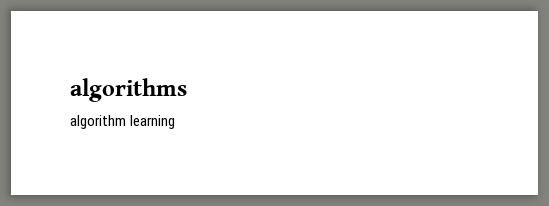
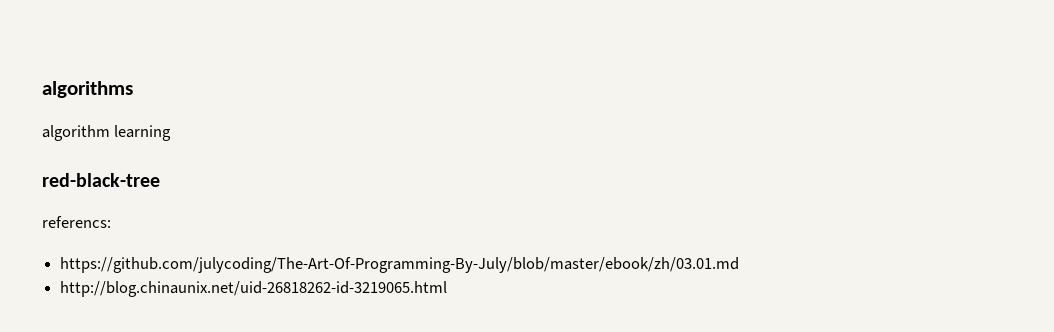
(176, 122) none -> [42,173,160,187] [42,216,111,228] [60,257,740,273] [60,281,448,297] // red-black-tree // referencs: // https://github.com/julycoding/The-Art-Of-Programming-By-July/blob/master/ebook/zh/03.01.md // http://blog.chinaunix.net/uid-26818262-id-3219065.html

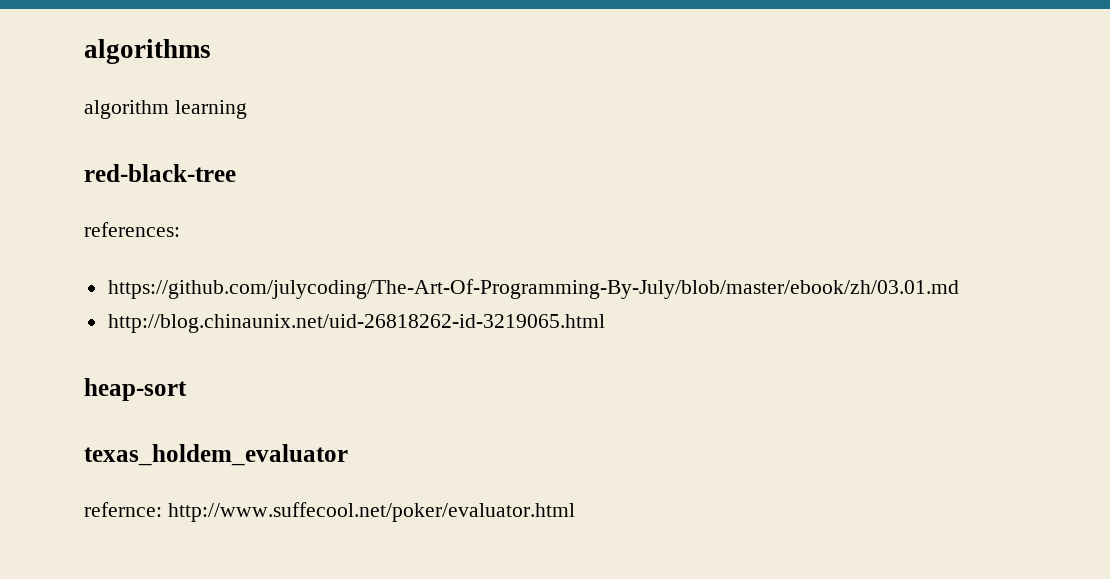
[42,216,111,228] referencs: -> [84,222,180,237] references:
(448, 289) none -> [84,378,187,401] [84,444,348,466] [84,502,575,522] // heap-sort // texas_holdem_evaluator // refernce: http://www.suffecool.net/poker/evaluator.html

